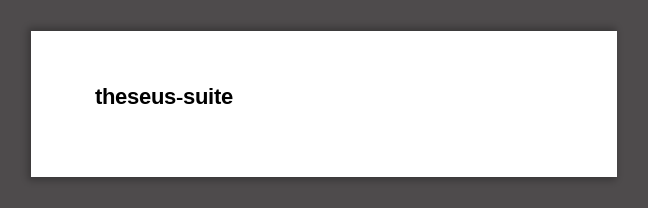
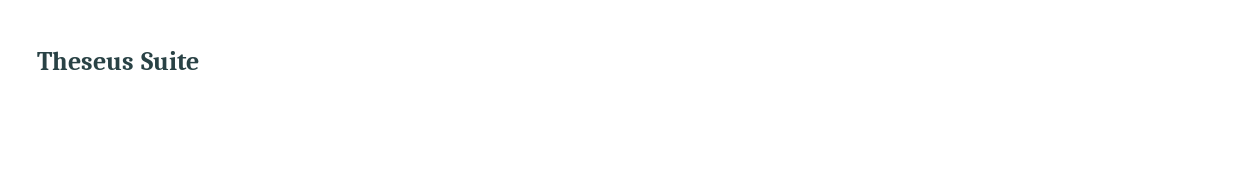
[95,88,233,104] theseus-suite -> [37,51,200,70] Theseus Suite

